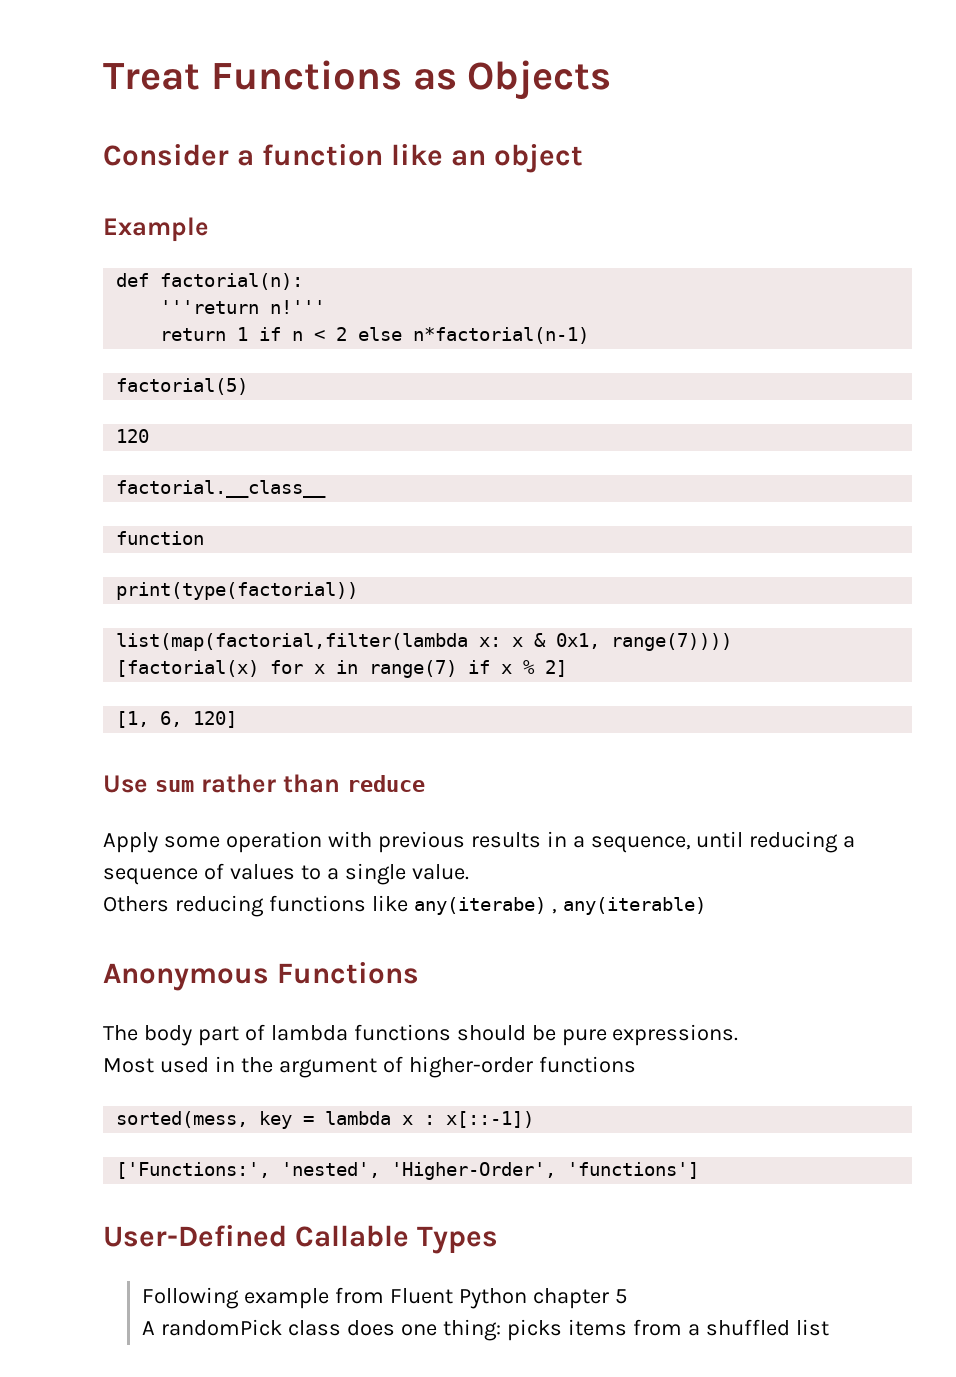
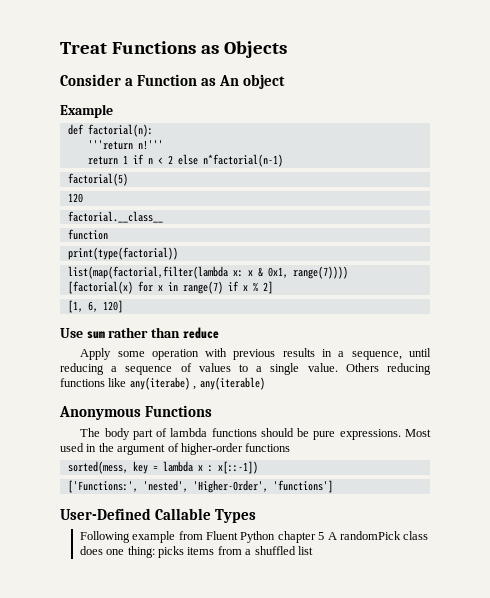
[261,144,486,166] function like an -> [137,74,240,86] Function as An
(469, 872) // -> (338, 367) none
(739, 1035) // -> (401, 434) none
(628, 1296) // -> (325, 536) none

